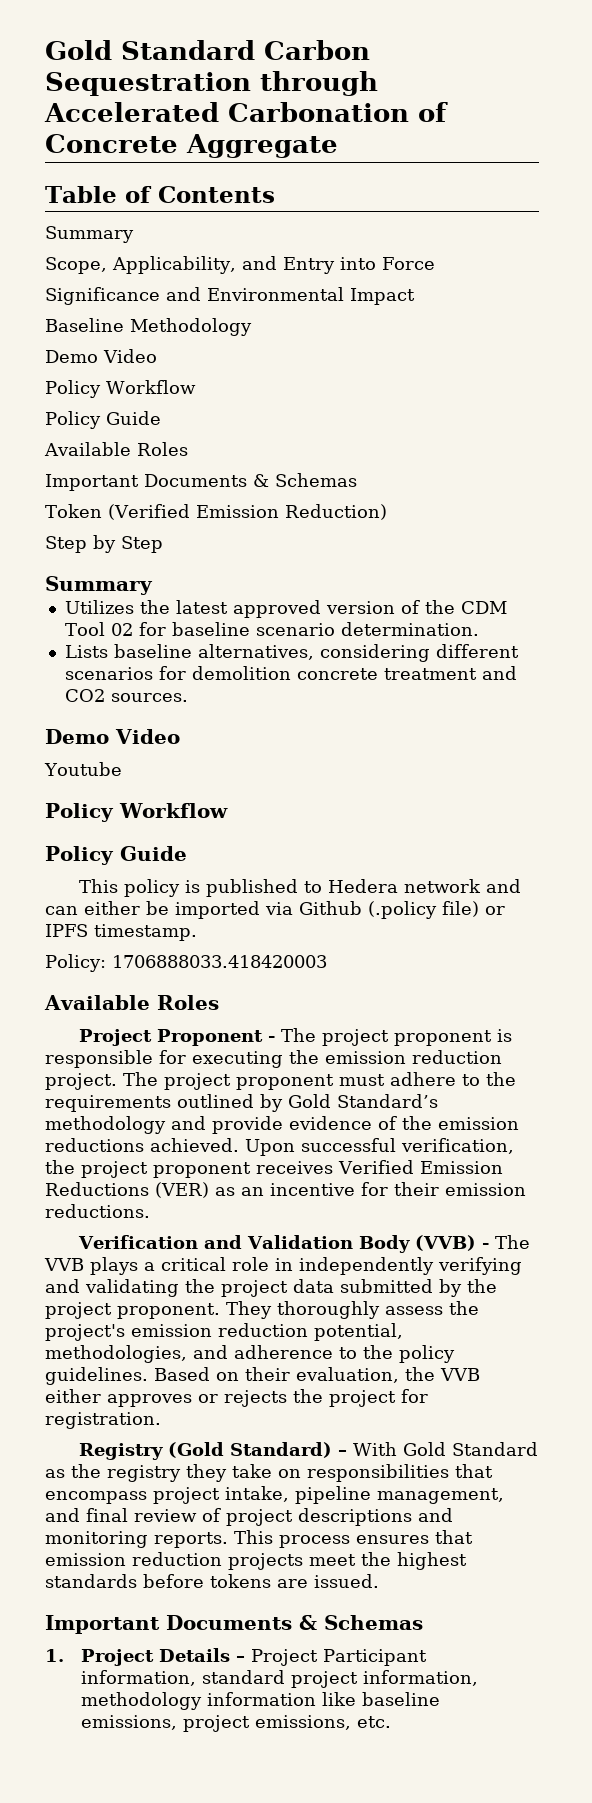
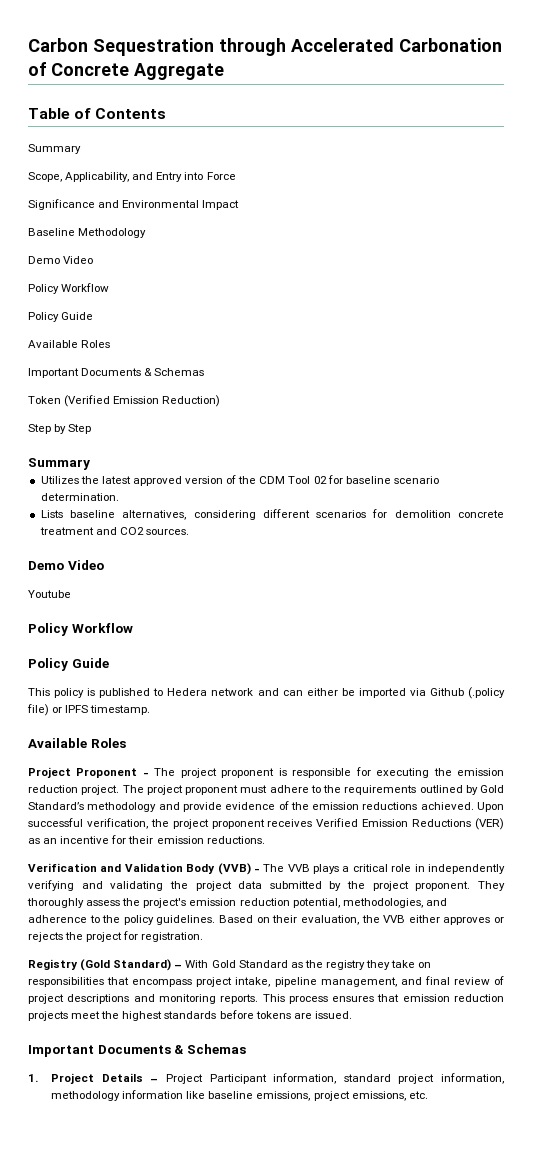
[45,40,255,60] Gold Standard -> (28, 45) none
[45,954,327,972] // Policy: 1706888033.418420003 -> (151, 710) none

